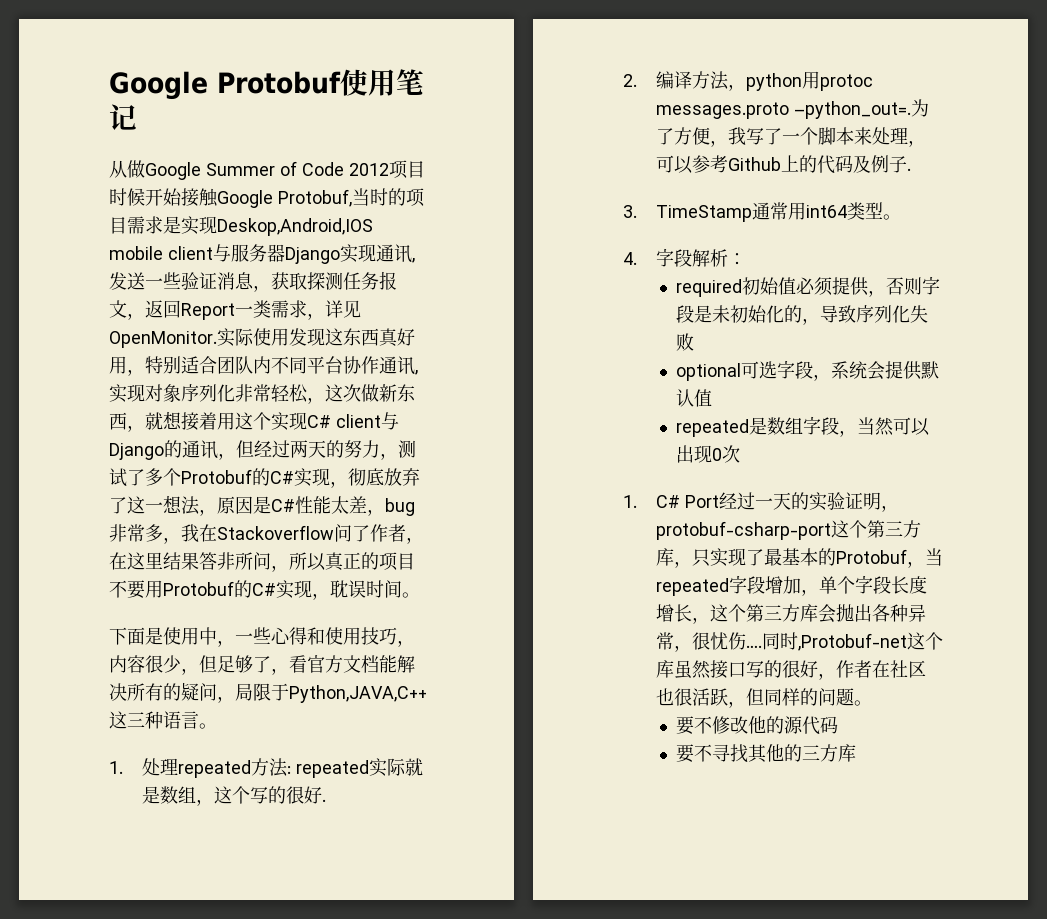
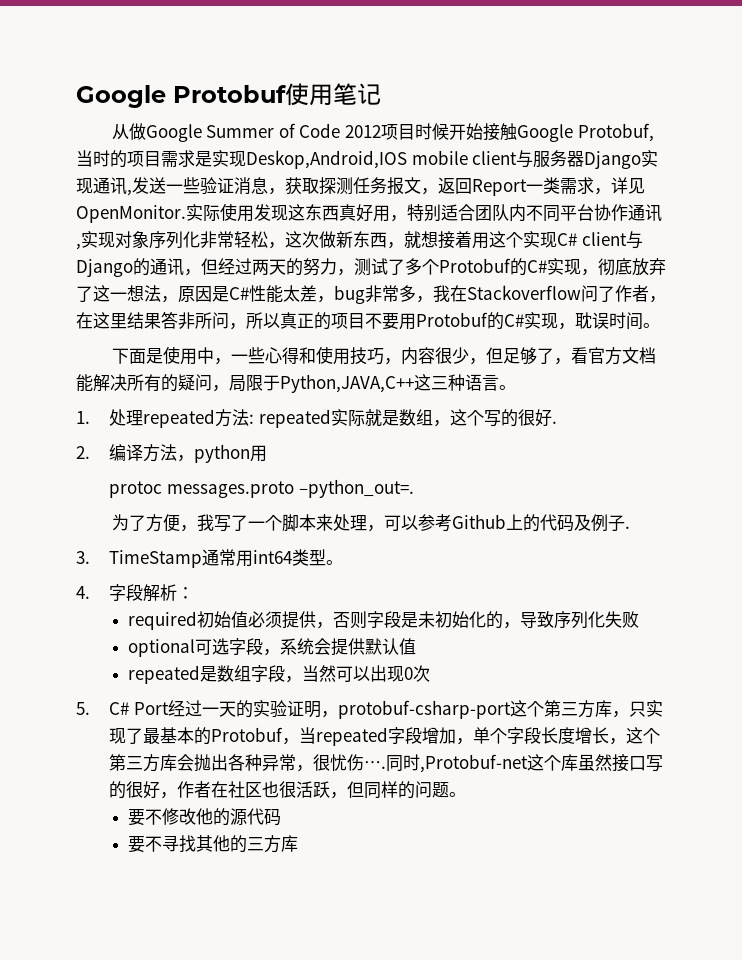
(821, 80) none -> (268, 453) //
(912, 110) none -> (414, 488) //
[623,495,637,508] 1. -> [76,702,90,715] 5.

